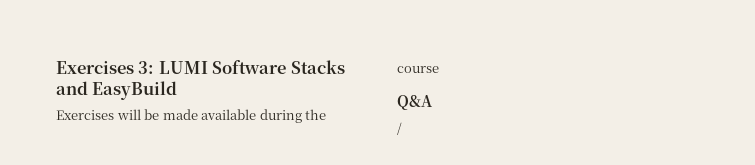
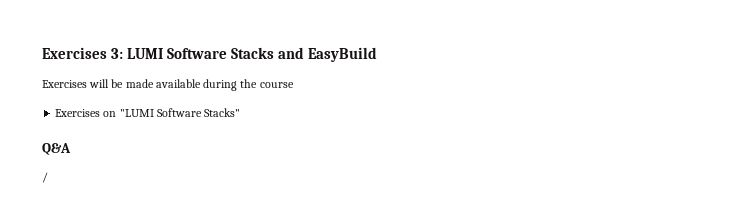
(439, 69) none -> [55,108,241,117] // Exercises on "LUMI Software Stacks"

